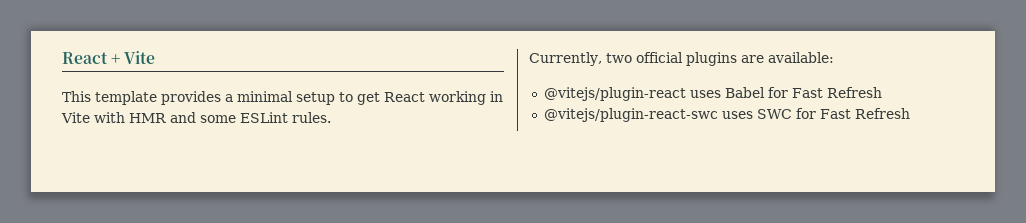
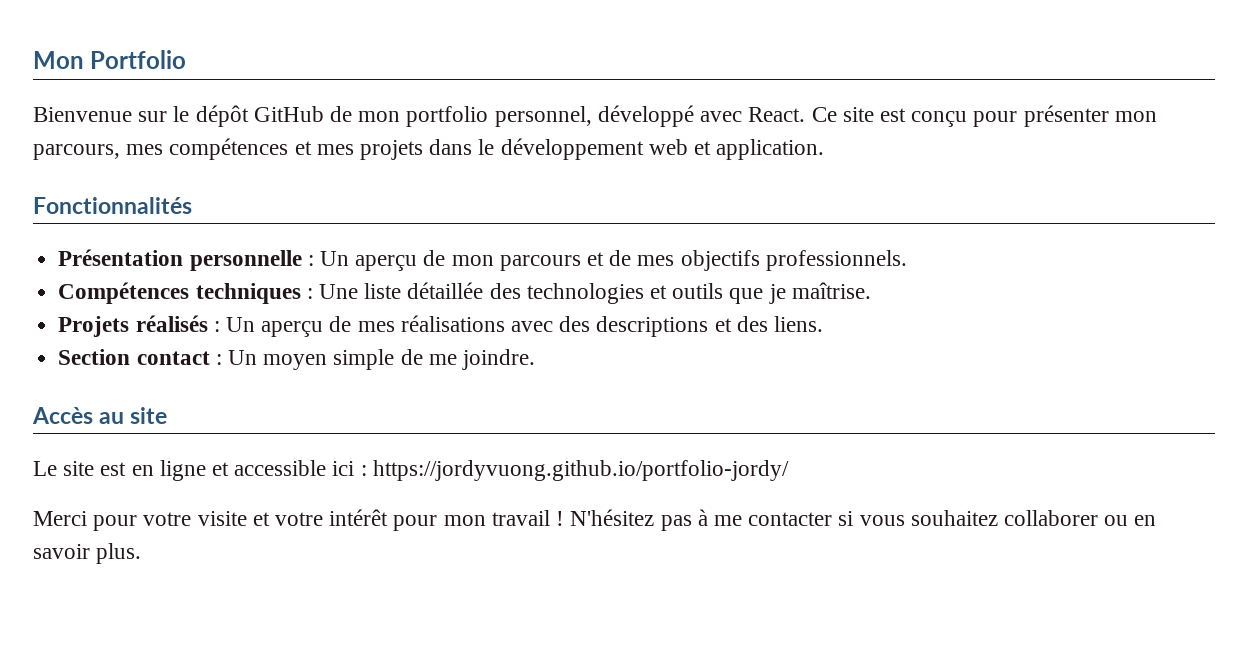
[62,51,156,64] [62,91,503,105] [61,112,331,123] [529,52,834,66] [543,87,882,101] [543,108,910,122] React + Vite // This template provides a minimal setup to get React working in Vite with HMR and some ESLint rules. // Currently, two official plugins are available: // @vitejs/plugin-react uses Babel for Fast Refresh // @vitejs/plugin-react-swc uses SWC for Fast Refresh -> [33,50,187,69] [33,105,1157,127] [33,138,825,160] [33,197,192,214] [58,249,907,271] [58,282,871,304] [58,315,824,337] [58,349,535,370] [32,407,168,424] [33,460,789,481] [33,509,1157,531] [33,543,142,564] Mon Portfolio // Bienvenue sur le dépôt GitHub de mon portfolio personnel, développé avec React. Ce site est conçu pour présenter mon parcours, mes compétences et mes projets dans le développement web et application. // Fonctionnalités // Présentation personnelle : Un aperçu de mon parcours et de mes objectifs professionnels. // Compétences techniques : Une liste détaillée des technologies et outils que je maîtrise. // Projets réalisés : Un aperçu de mes réalisations avec des descriptions et des liens. // Section contact : Un moyen simple de me joindre. // Accès au site // Le site est en ligne et accessible ici : https://jordyvuong.github.io/portfolio-jordy/ // Merci pour votre visite et votre intérêt pour mon travail ! N'hésitez pas à me contacter si vous souhaitez collaborer ou en savoir plus.

